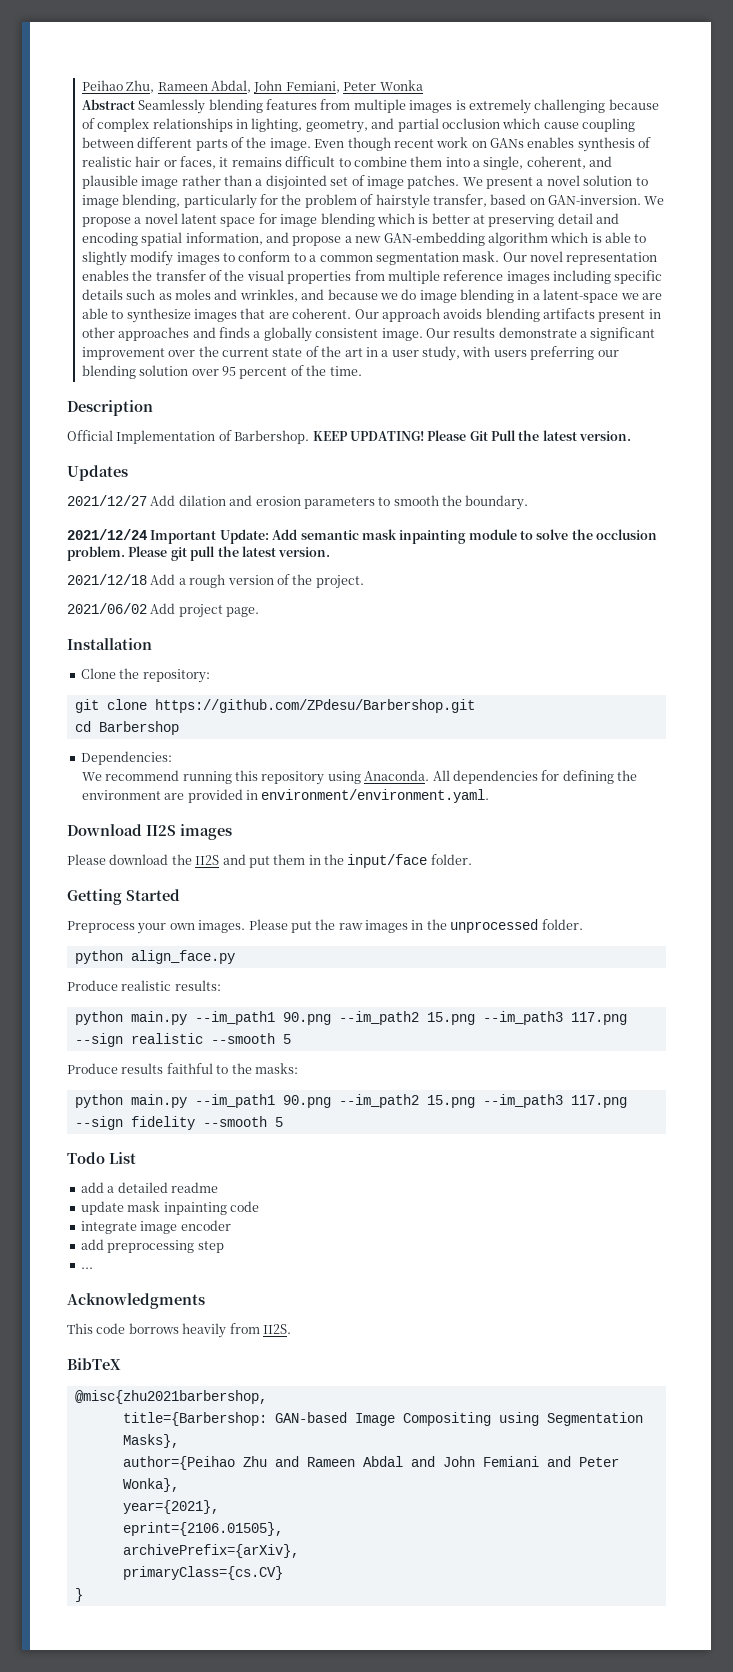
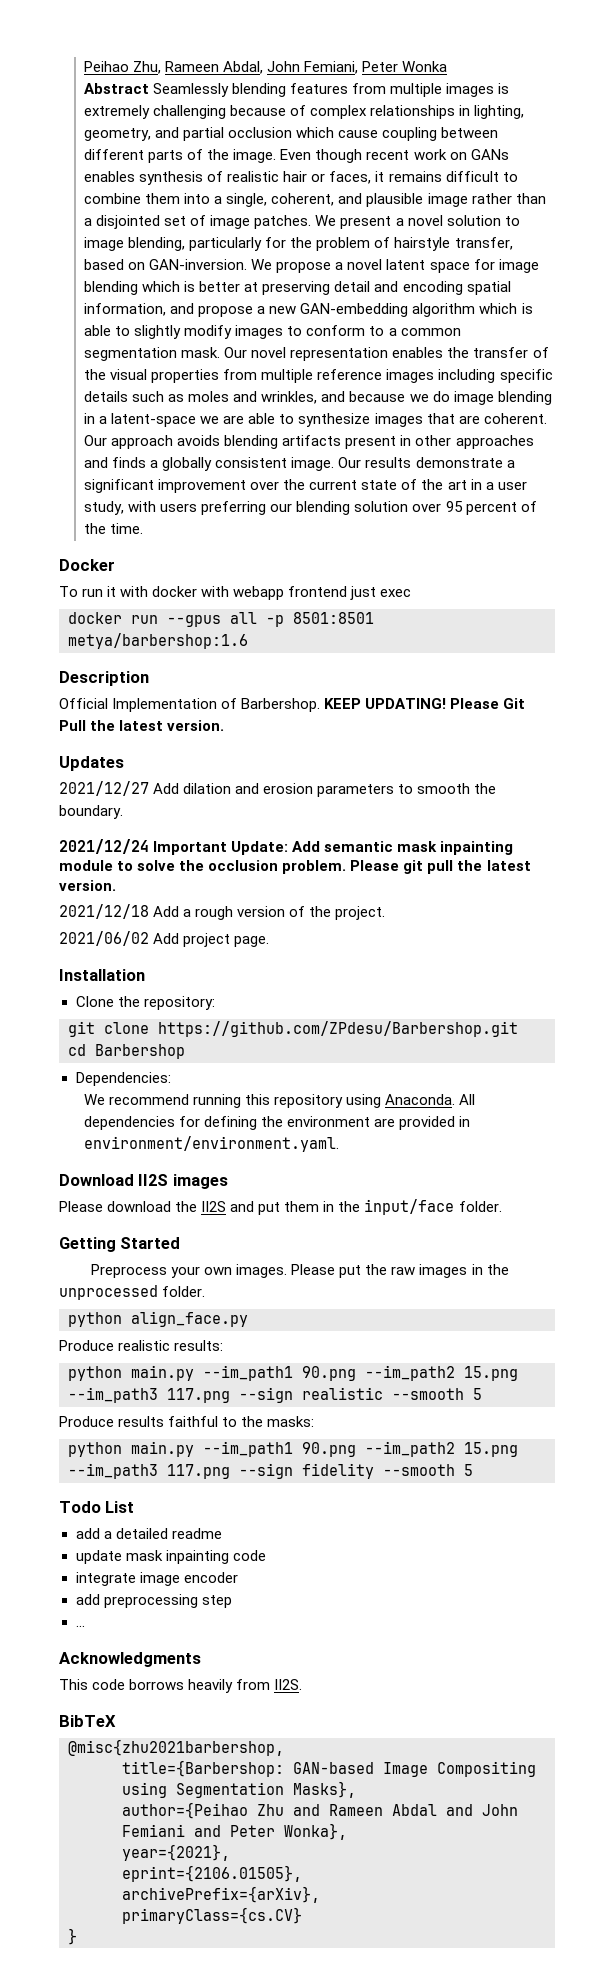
(362, 371) none -> [59,559,115,571] [59,586,412,600] [68,612,374,627] [68,633,248,649] // Docker // To run it with docker with webapp frontend just exec // docker run --gpus all -p 8501:8501 metya/barbershop:1.6

